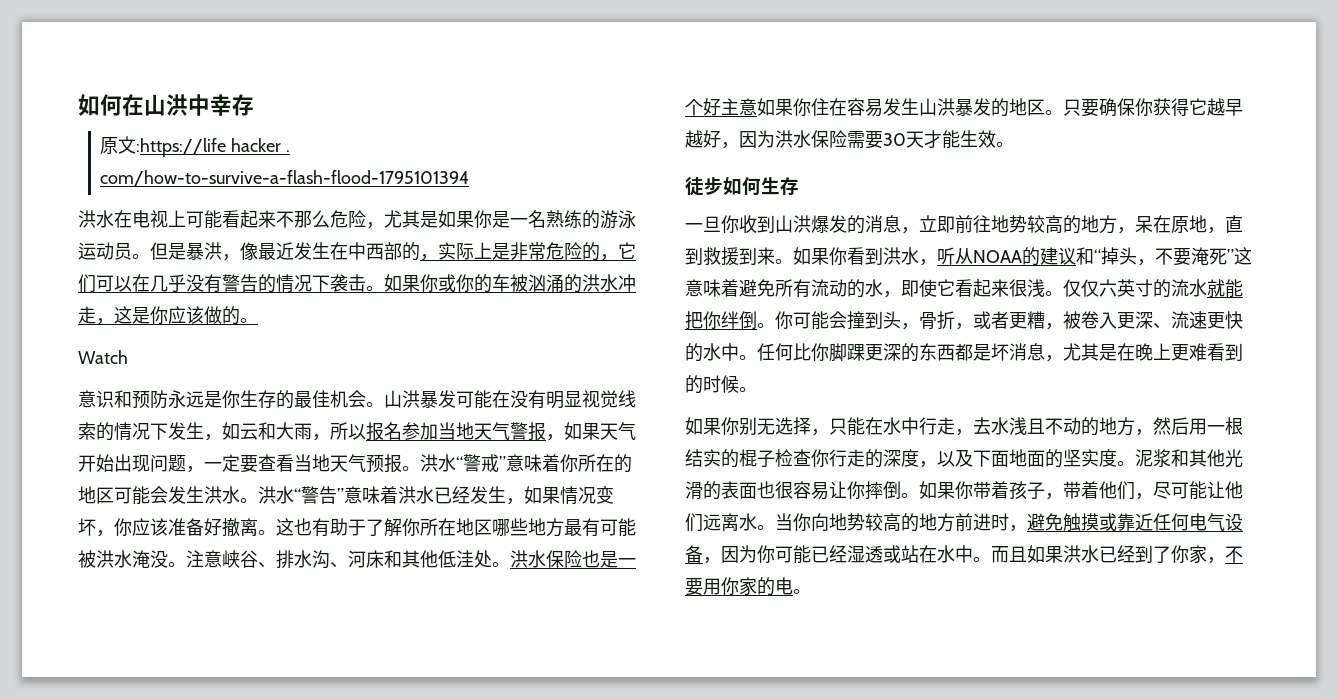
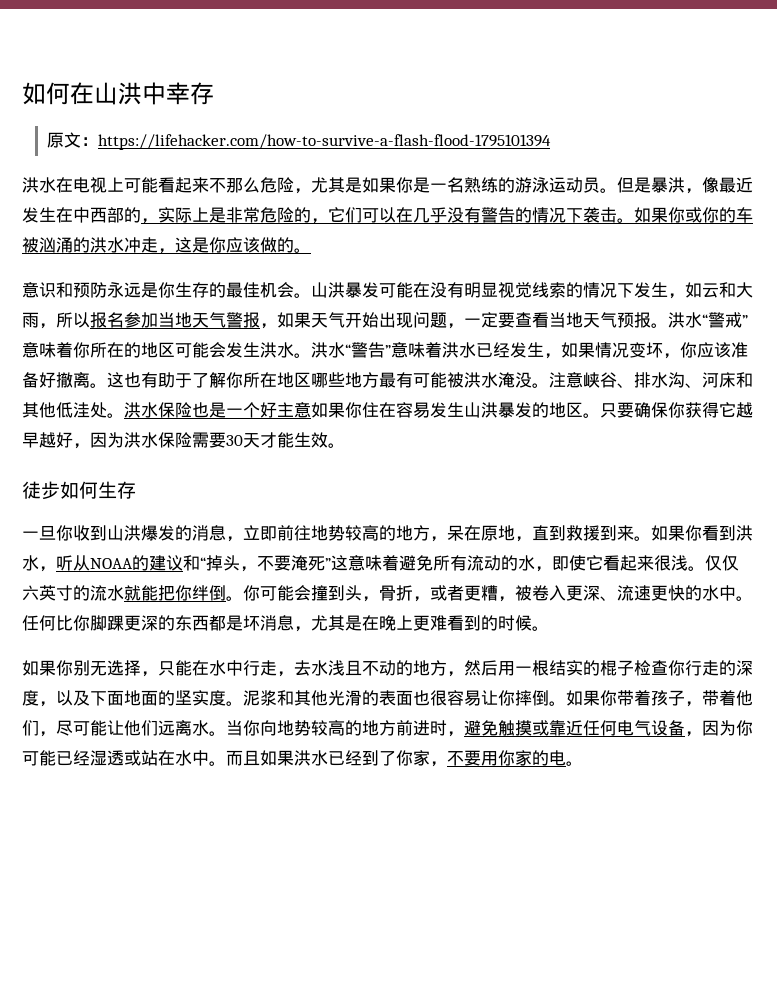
[136,138,291,157] [100,170,470,186] :https://life hacker . com/how-to-survive-a-flash-flood-1795101394 -> [81,134,552,150] ：https://lifehacker.com/how-to-survive-a-flash-flood-1795101394
[78,350,128,364] // Watch -> (311, 250) none

